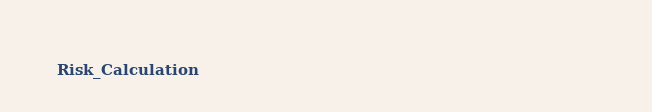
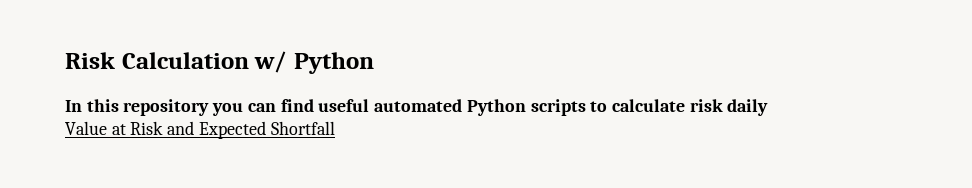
[57,64,199,79] Risk_Calculation -> [65,51,374,74] [65,99,769,116] [65,121,335,139] Risk Calculation w/ Python // In this repository you can find useful automated Python scripts to calculate risk daily // Value at Risk and Expected Shortfall

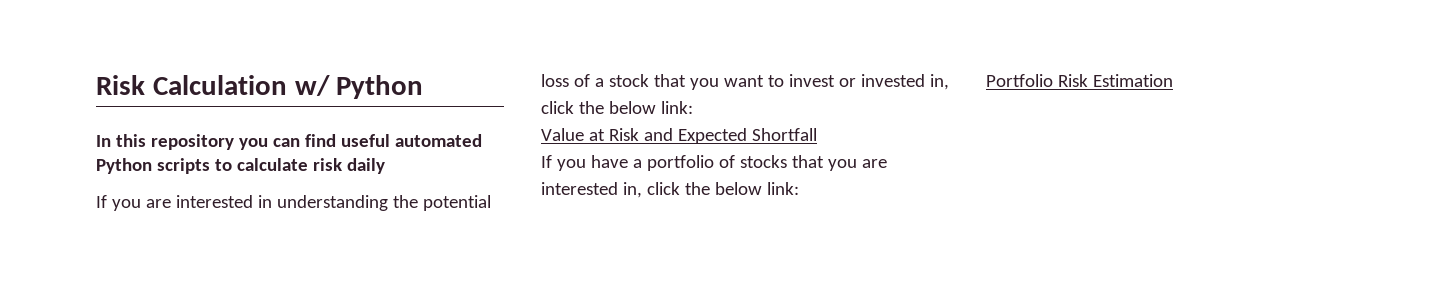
(769, 107) none -> [96,195,491,211] [541,74,949,90] [541,101,693,114] // If you are interested in understanding the potential loss of a stock that you want to invest or invested in, click the below link:
(335, 128) none -> [541,155,887,171] [541,182,799,198] [986,74,1173,87] // If you have a portfolio of stocks that you are interested in, click the below link: // Portfolio Risk Estimation

